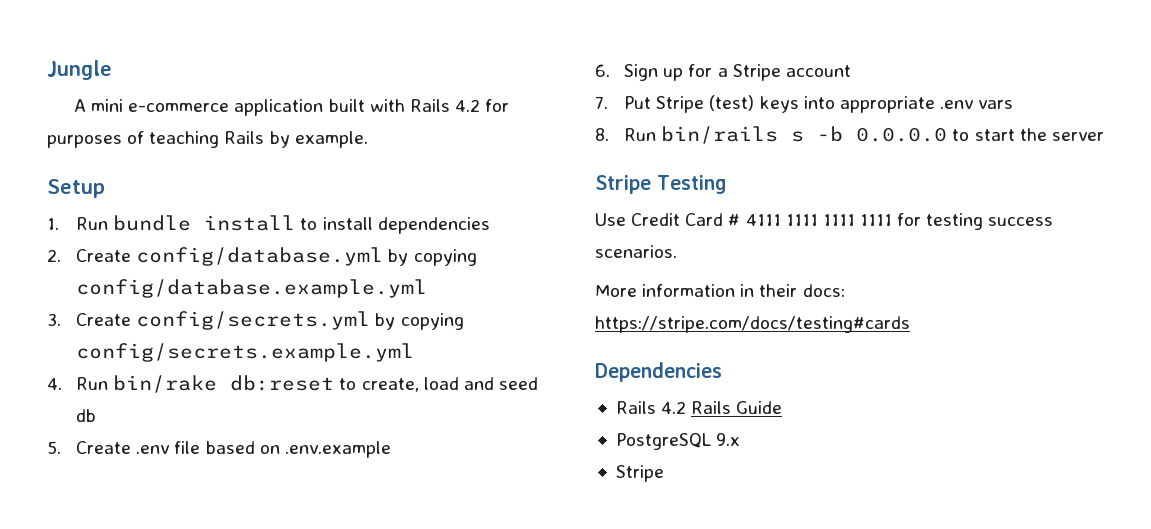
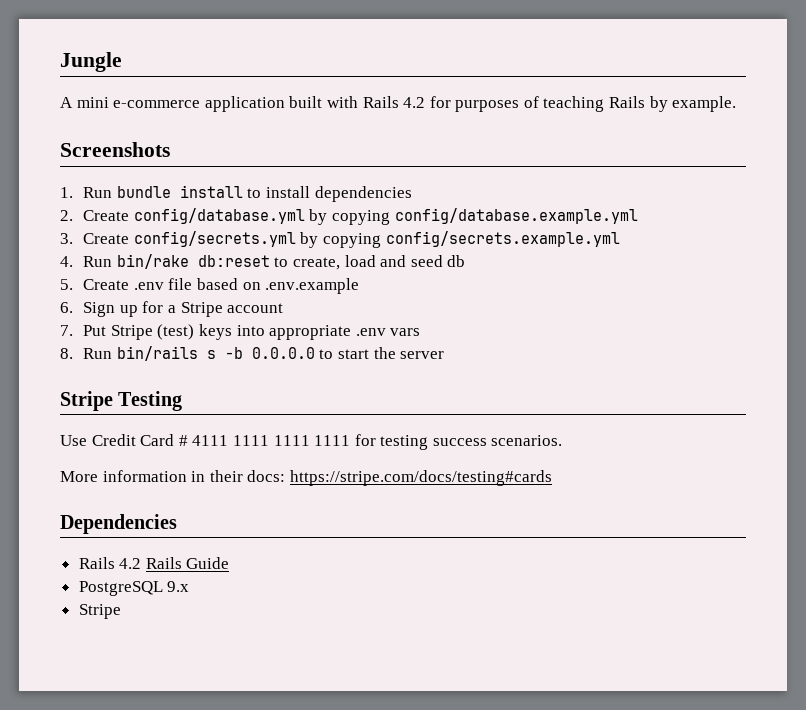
[47,179,105,198] Setup -> [60,142,170,157] Screenshots

